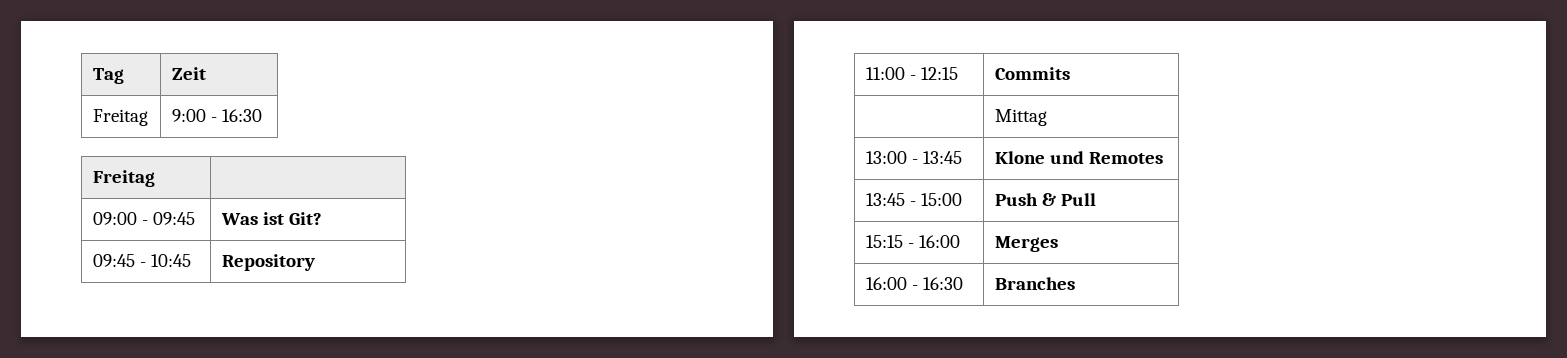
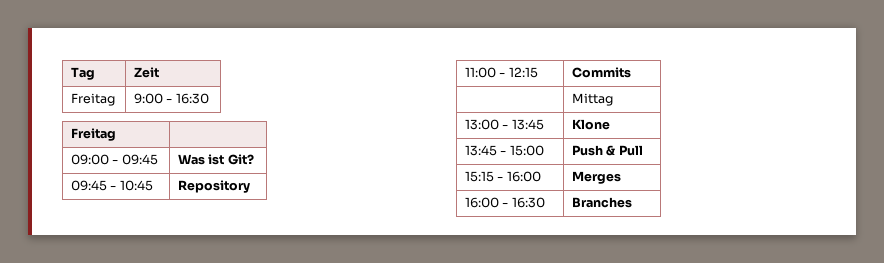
[1049,151,1163,164] und Remotes -> (611, 124) none

